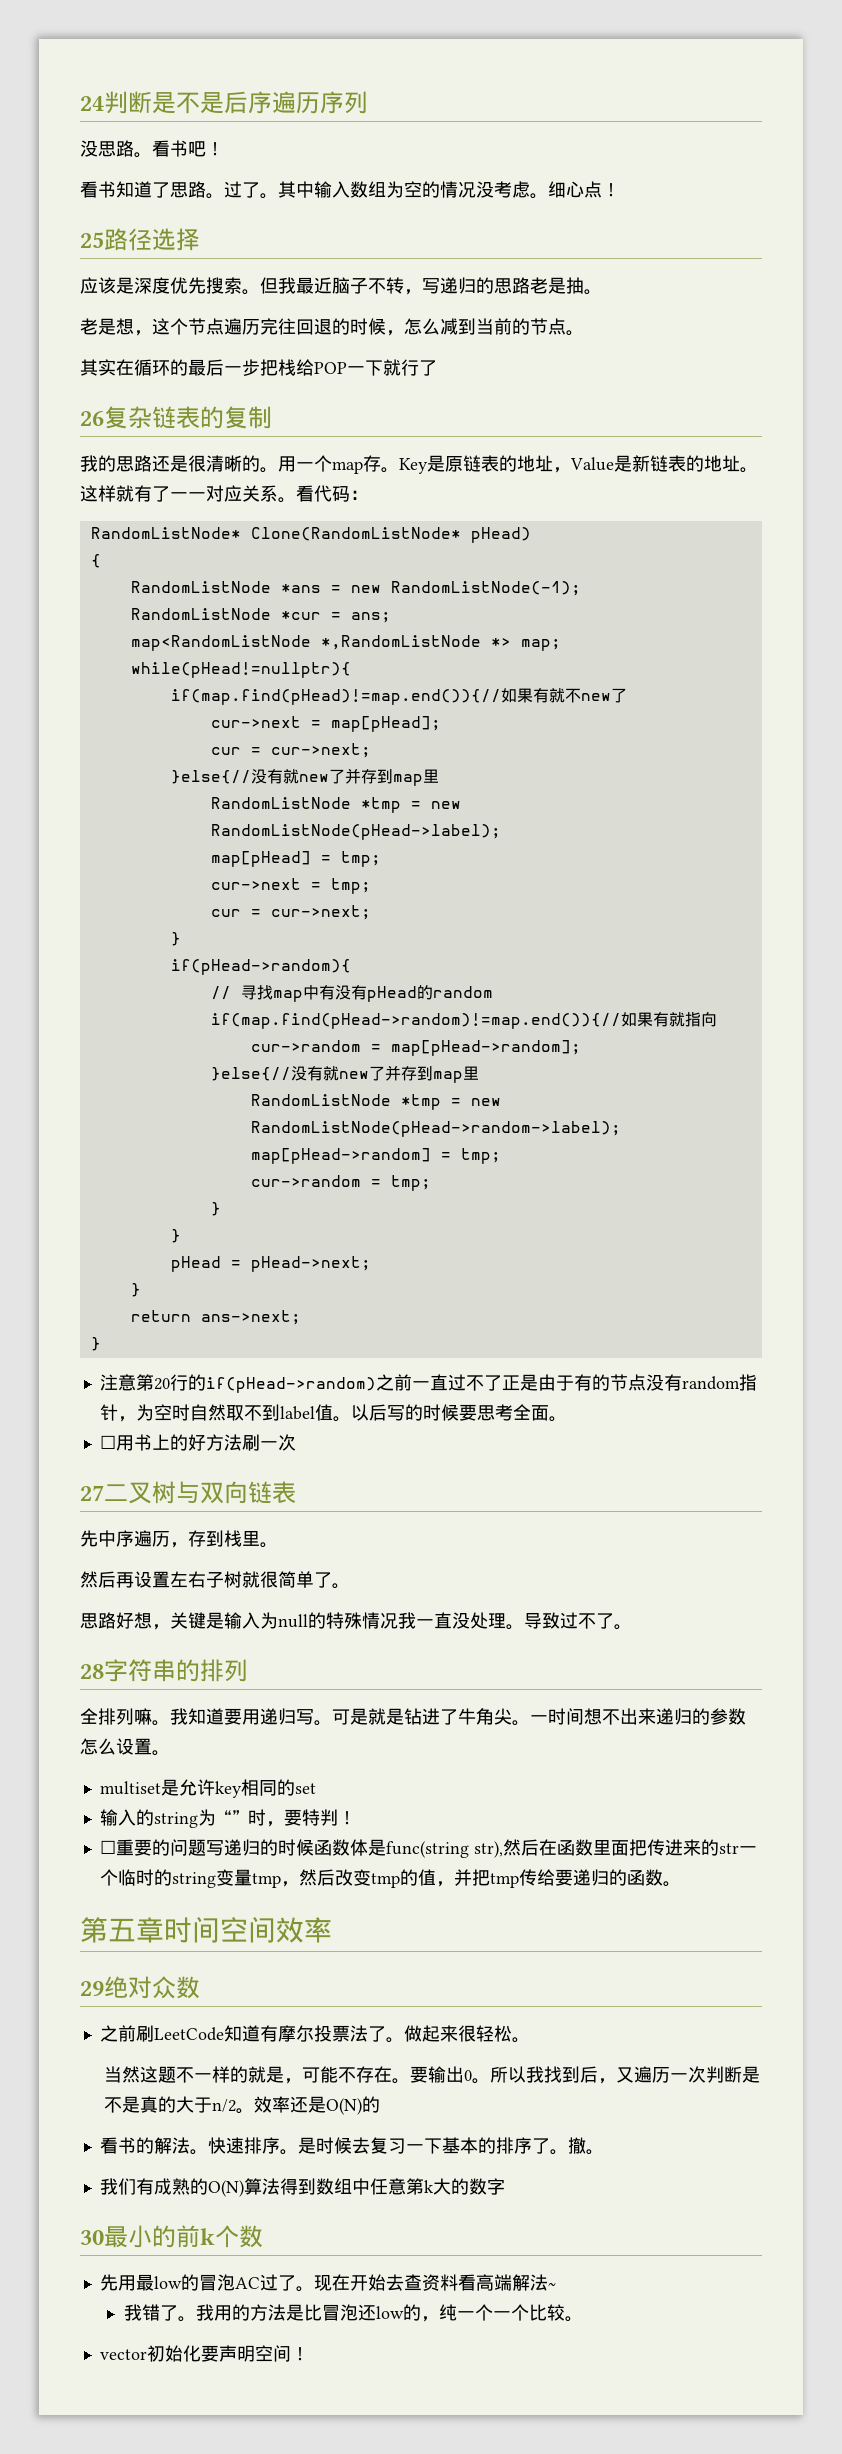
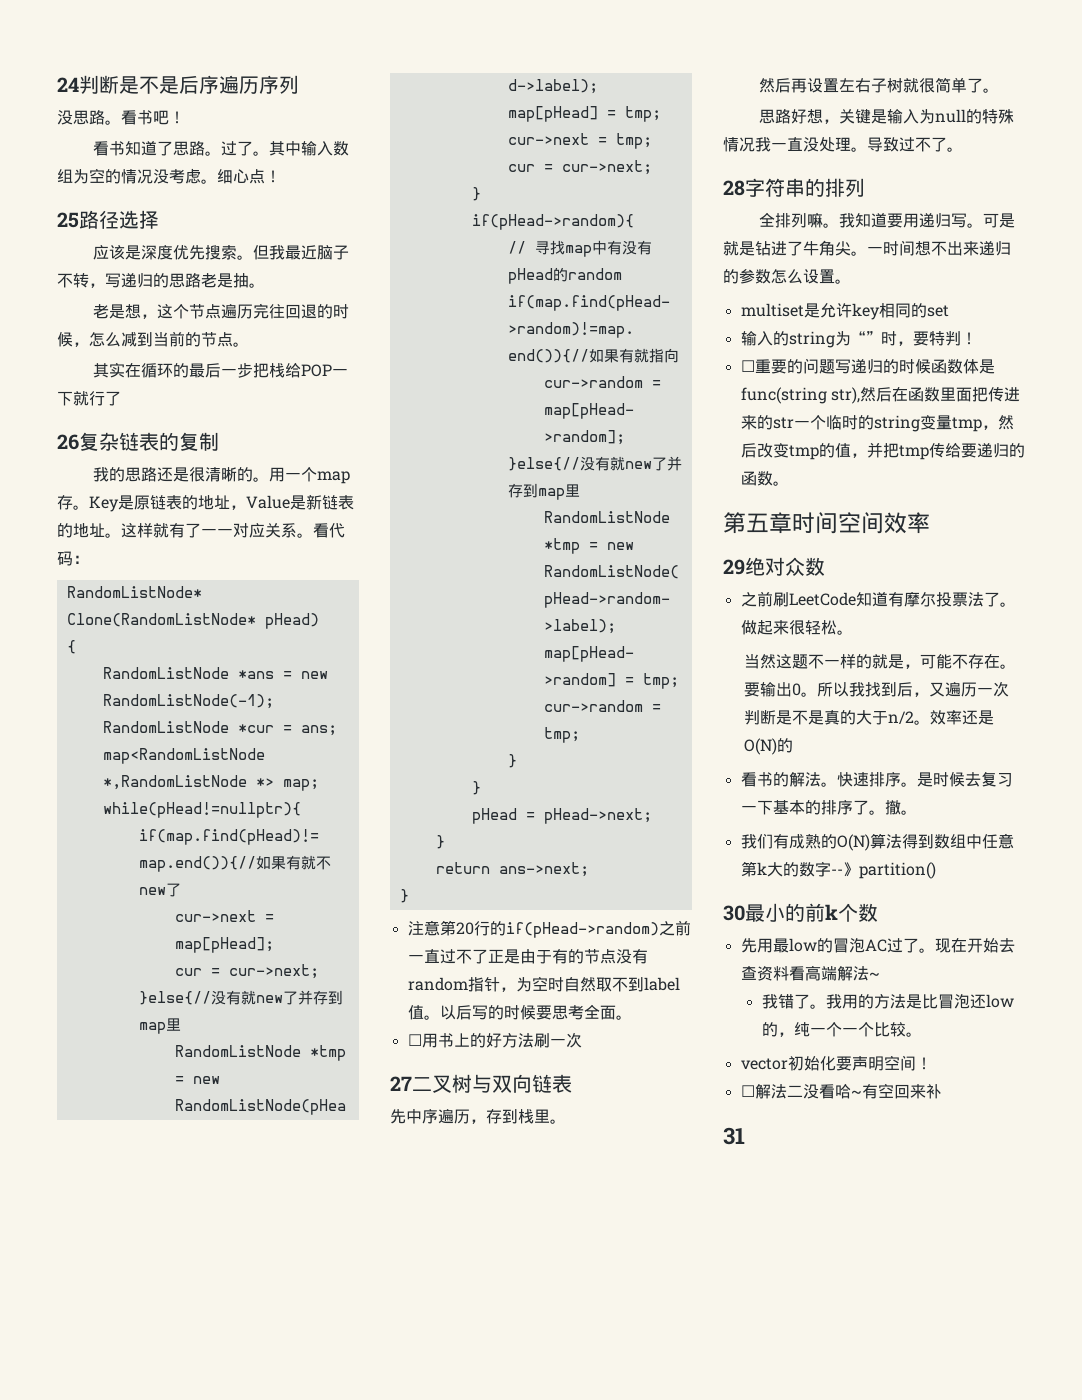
(505, 2186) none -> [830,862,936,879] --》partition()
(309, 2354) none -> [740,1083,942,1099] [723,1127,745,1145] // ☐解法二没看哈~有空回来补 // 31

